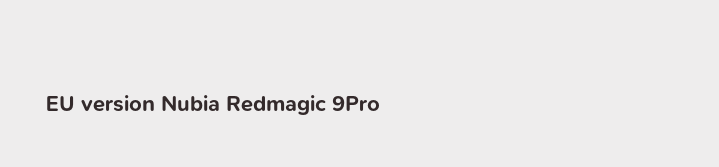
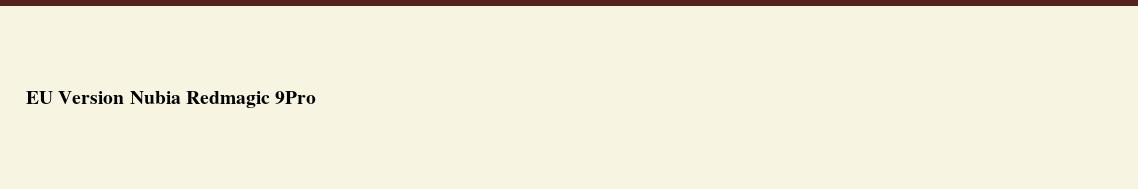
[81,95,155,112] version -> [58,91,125,104] Version

